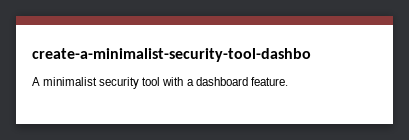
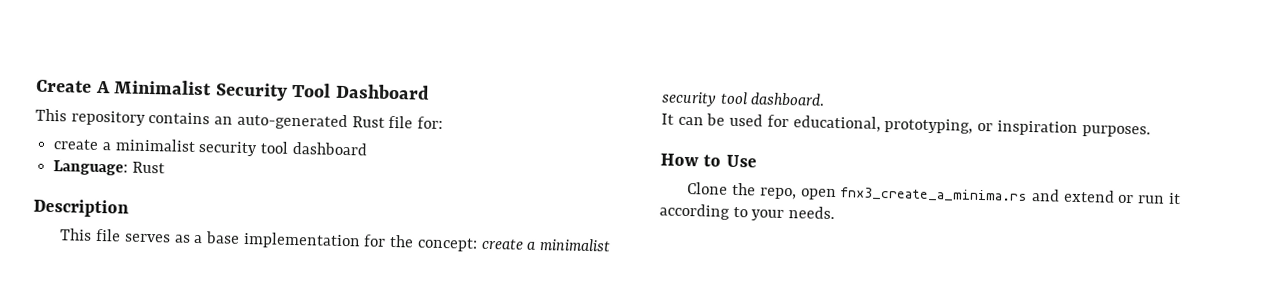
[32,48,311,62] [32,77,288,89] create-a-minimalist-security-tool-dashbo // A minimalist security tool with a dashboard feature. -> [36,79,430,101] [35,108,444,131] [53,138,368,157] [53,160,165,176] [33,198,129,218] [59,228,612,252] [661,91,826,107] [661,113,1151,138] [660,153,757,168] [687,182,1181,205] [659,203,836,222] Create A Minimalist Security Tool Dashboard // This repository contains an auto-generated Rust file for: // create a minimalist security tool dashboard // Language: Rust // Description // This file serves as a base implementation for the concept: create a minimalist security tool dashboard. // It can be used for educational, prototyping, or inspiration purposes. // How to Use // Clone the repo, open fnx3_create_a_minima.rs and extend or run it according to your needs.

